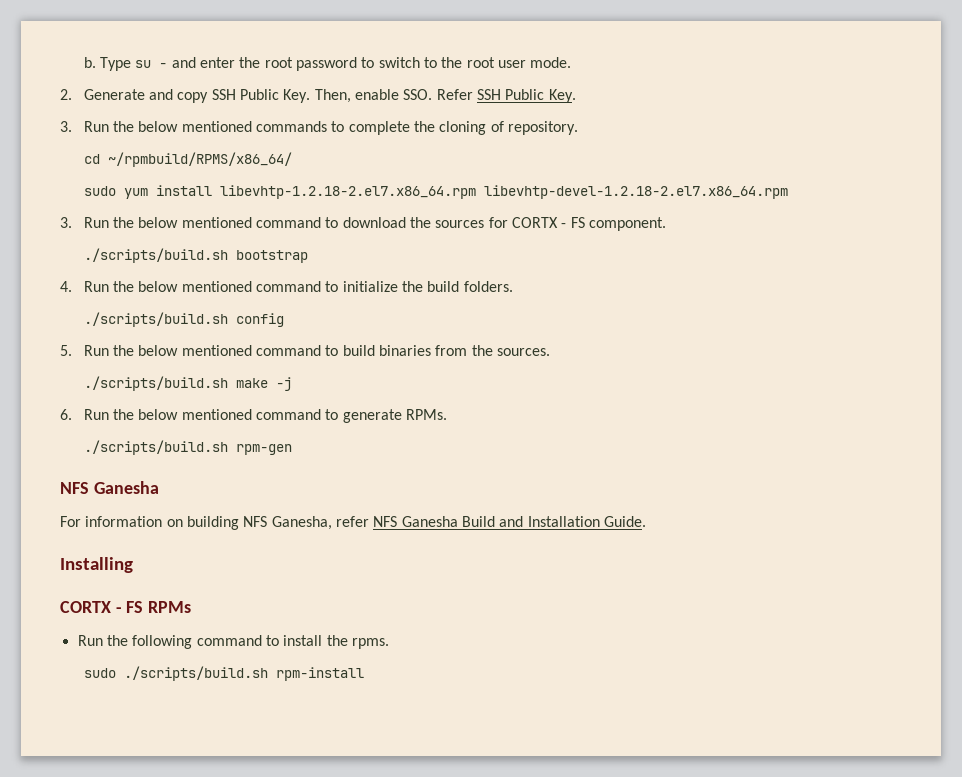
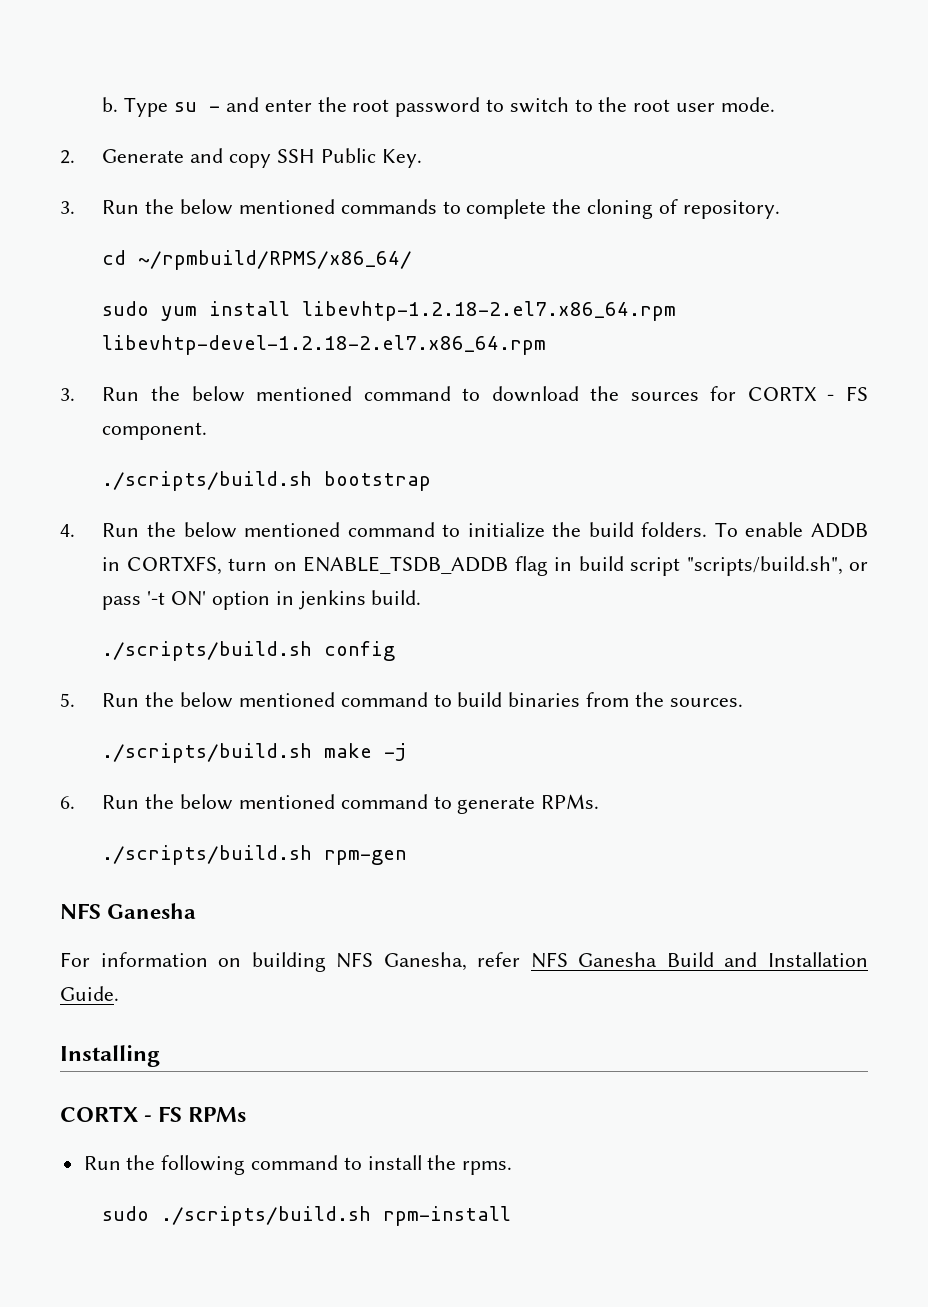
[314,89,576,103] Then, enable SSO. Refer SSH Public Key. -> (422, 158) none
(513, 286) none -> [714,522,868,538] [102,556,868,576] [102,590,422,610] To enable ADDB in CORTXFS, turn on ENABLE_TSDB_ADDB flag in build script "scripts/build.sh", or pass '-t ON' option in jenkins build.

